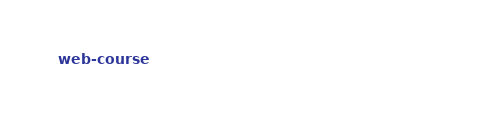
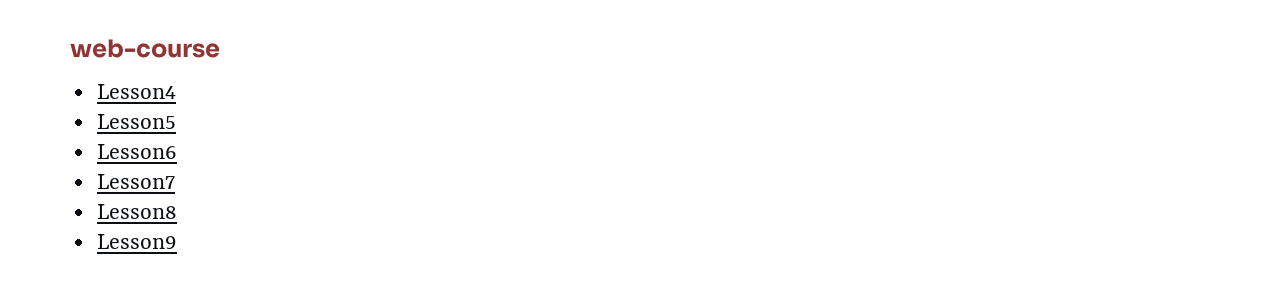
(150, 58) none -> [96,84,176,99] [96,114,176,129] [96,144,177,159] [96,174,175,189] [96,204,177,219] [96,234,177,249] // Lesson4 // Lesson5 // Lesson6 // Lesson7 // Lesson8 // Lesson9

